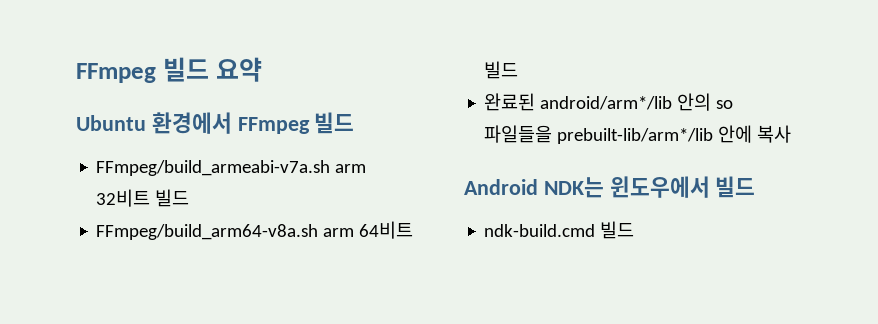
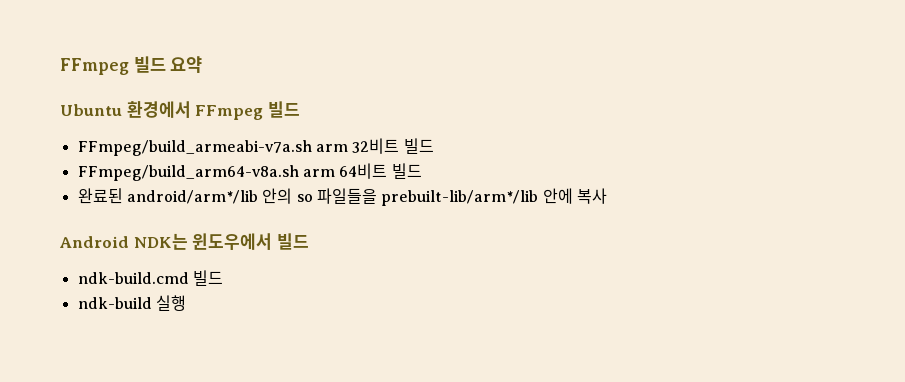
(635, 230) none -> [77,295,186,311] // ndk-build 실행

